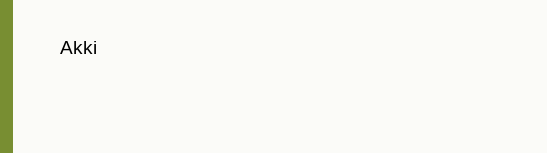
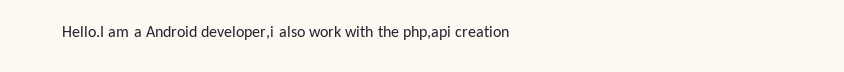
[60,41,97,54] Akki -> [62,26,510,40] Hello.I am a Android developer,i also work with the php,api creation

